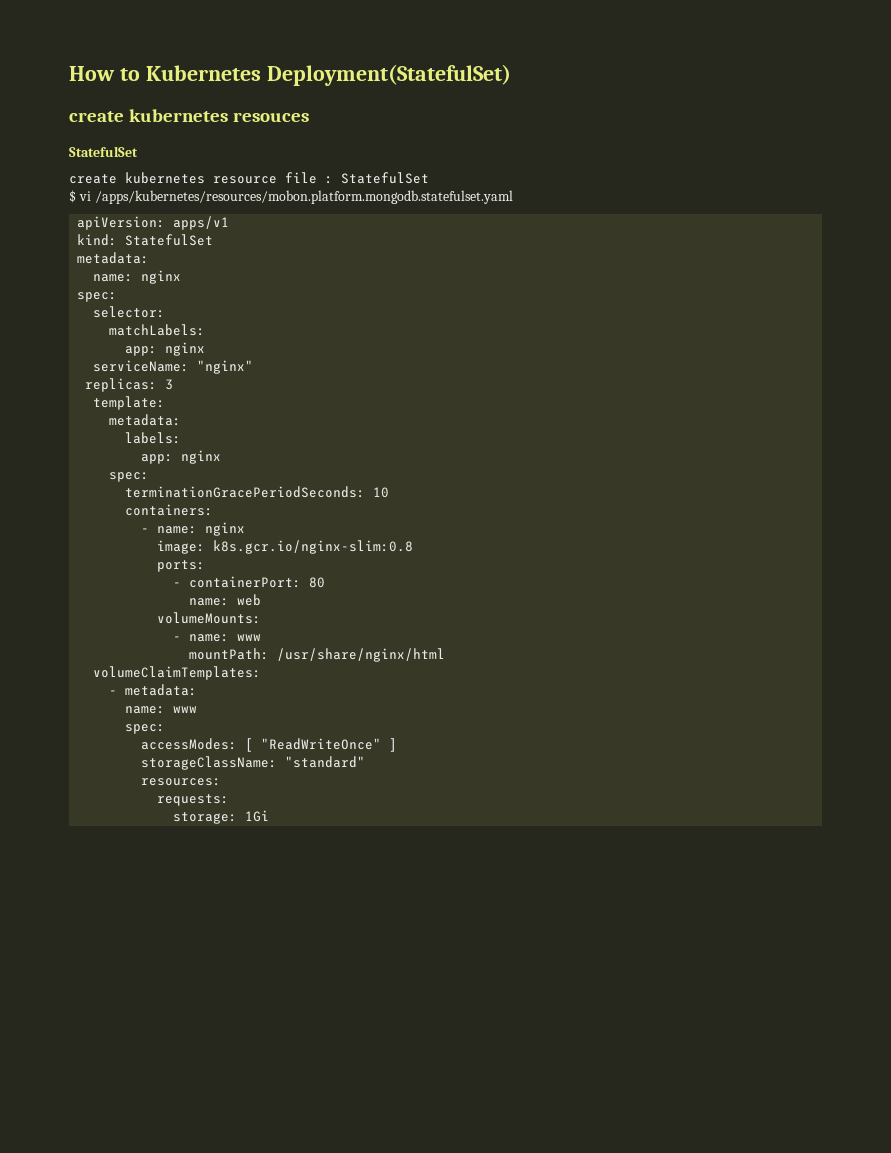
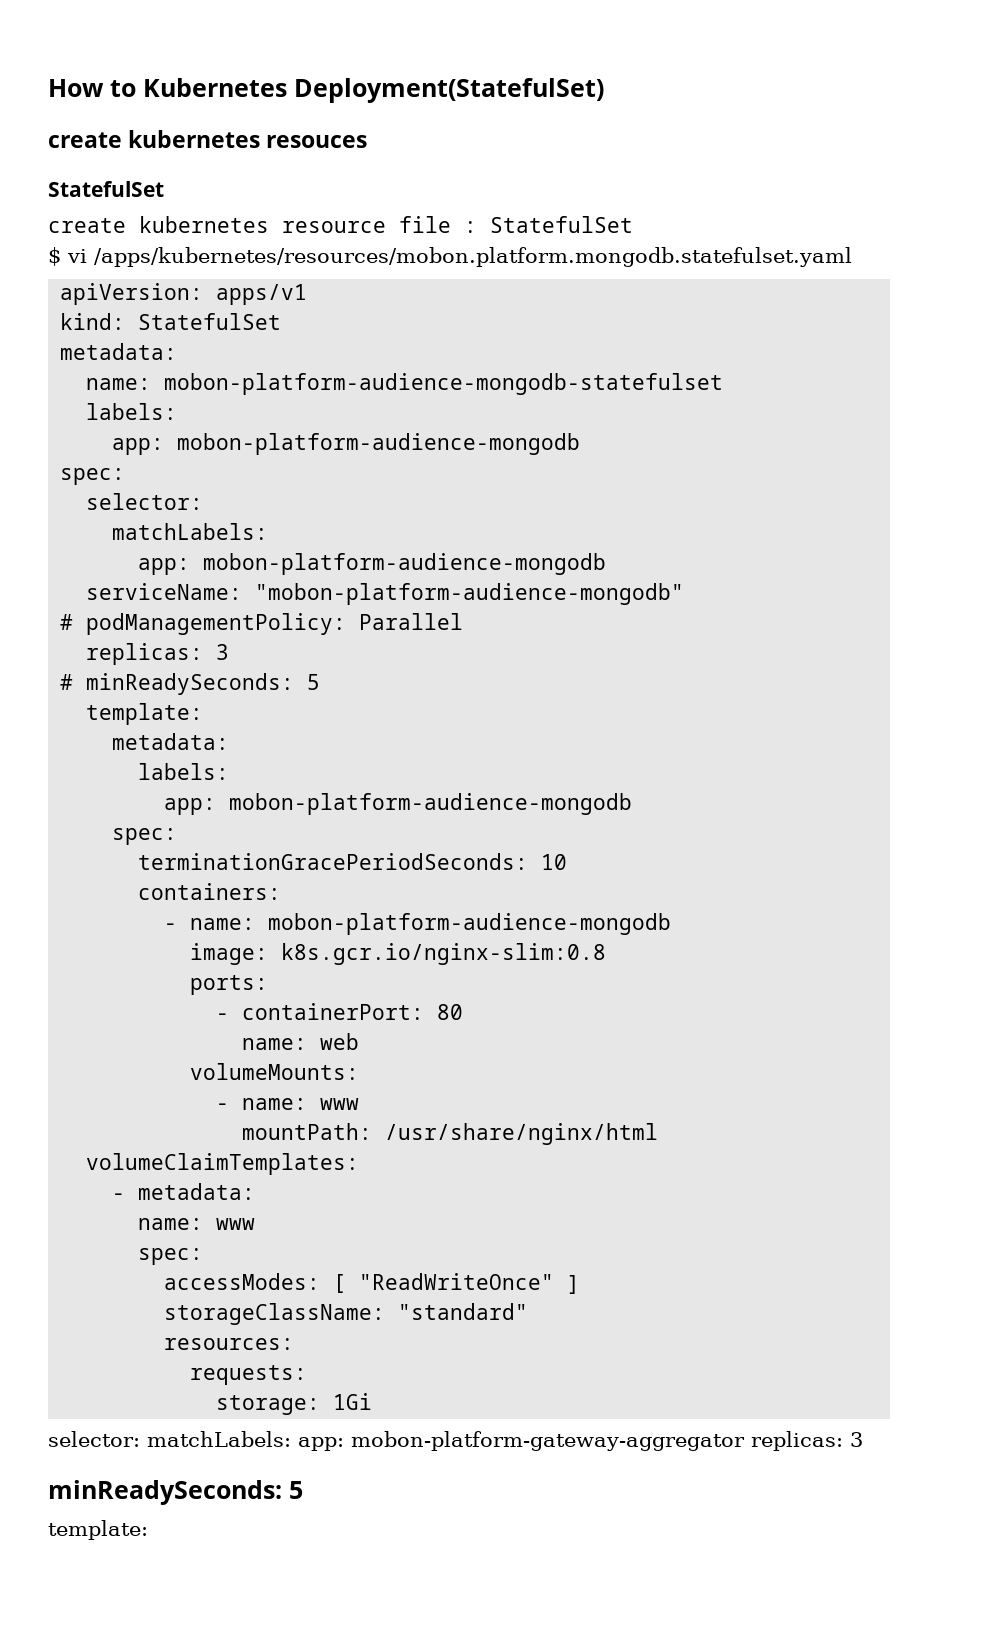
[141,270,182,284] nginx -> [164,373,724,395] [86,403,178,420] [112,433,581,455] mobon-platform-audience-mongodb-statefulset // labels: // app: mobon-platform-audience-mongodb
[165,342,206,356] nginx -> [203,553,607,575] mobon-platform-audience-mongodb
[197,360,254,374] [85,378,174,392] "nginx" // replicas: 3 -> [255,583,685,605] [60,613,464,635] [86,643,230,665] [60,673,321,695] "mobon-platform-audience-mongodb" // # podManagementPolicy: Parallel // replicas: 3 // # minReadySeconds: 5
[181,450,222,464] nginx -> [229,793,633,815] mobon-platform-audience-mongodb
[205,522,246,536] nginx -> [268,913,672,935] mobon-platform-audience-mongodb
(270, 816) none -> [48,1431,863,1451] [48,1480,303,1505] [48,1520,148,1540] // selector: matchLabels: app: mobon-platform-gateway-aggregator replicas: 3 // minReadySeconds: 5 // template:

